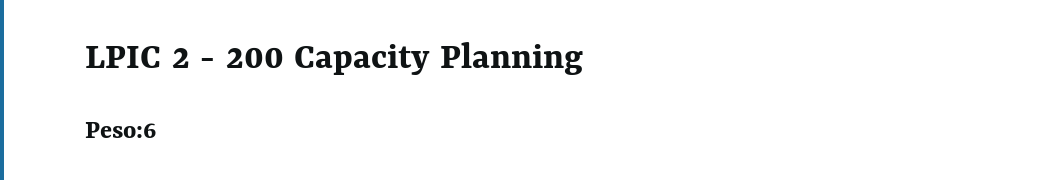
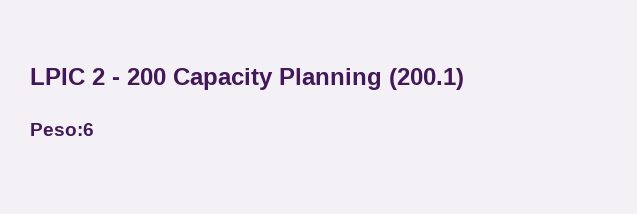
(583, 58) none -> [389,68,464,90] (200.1)

